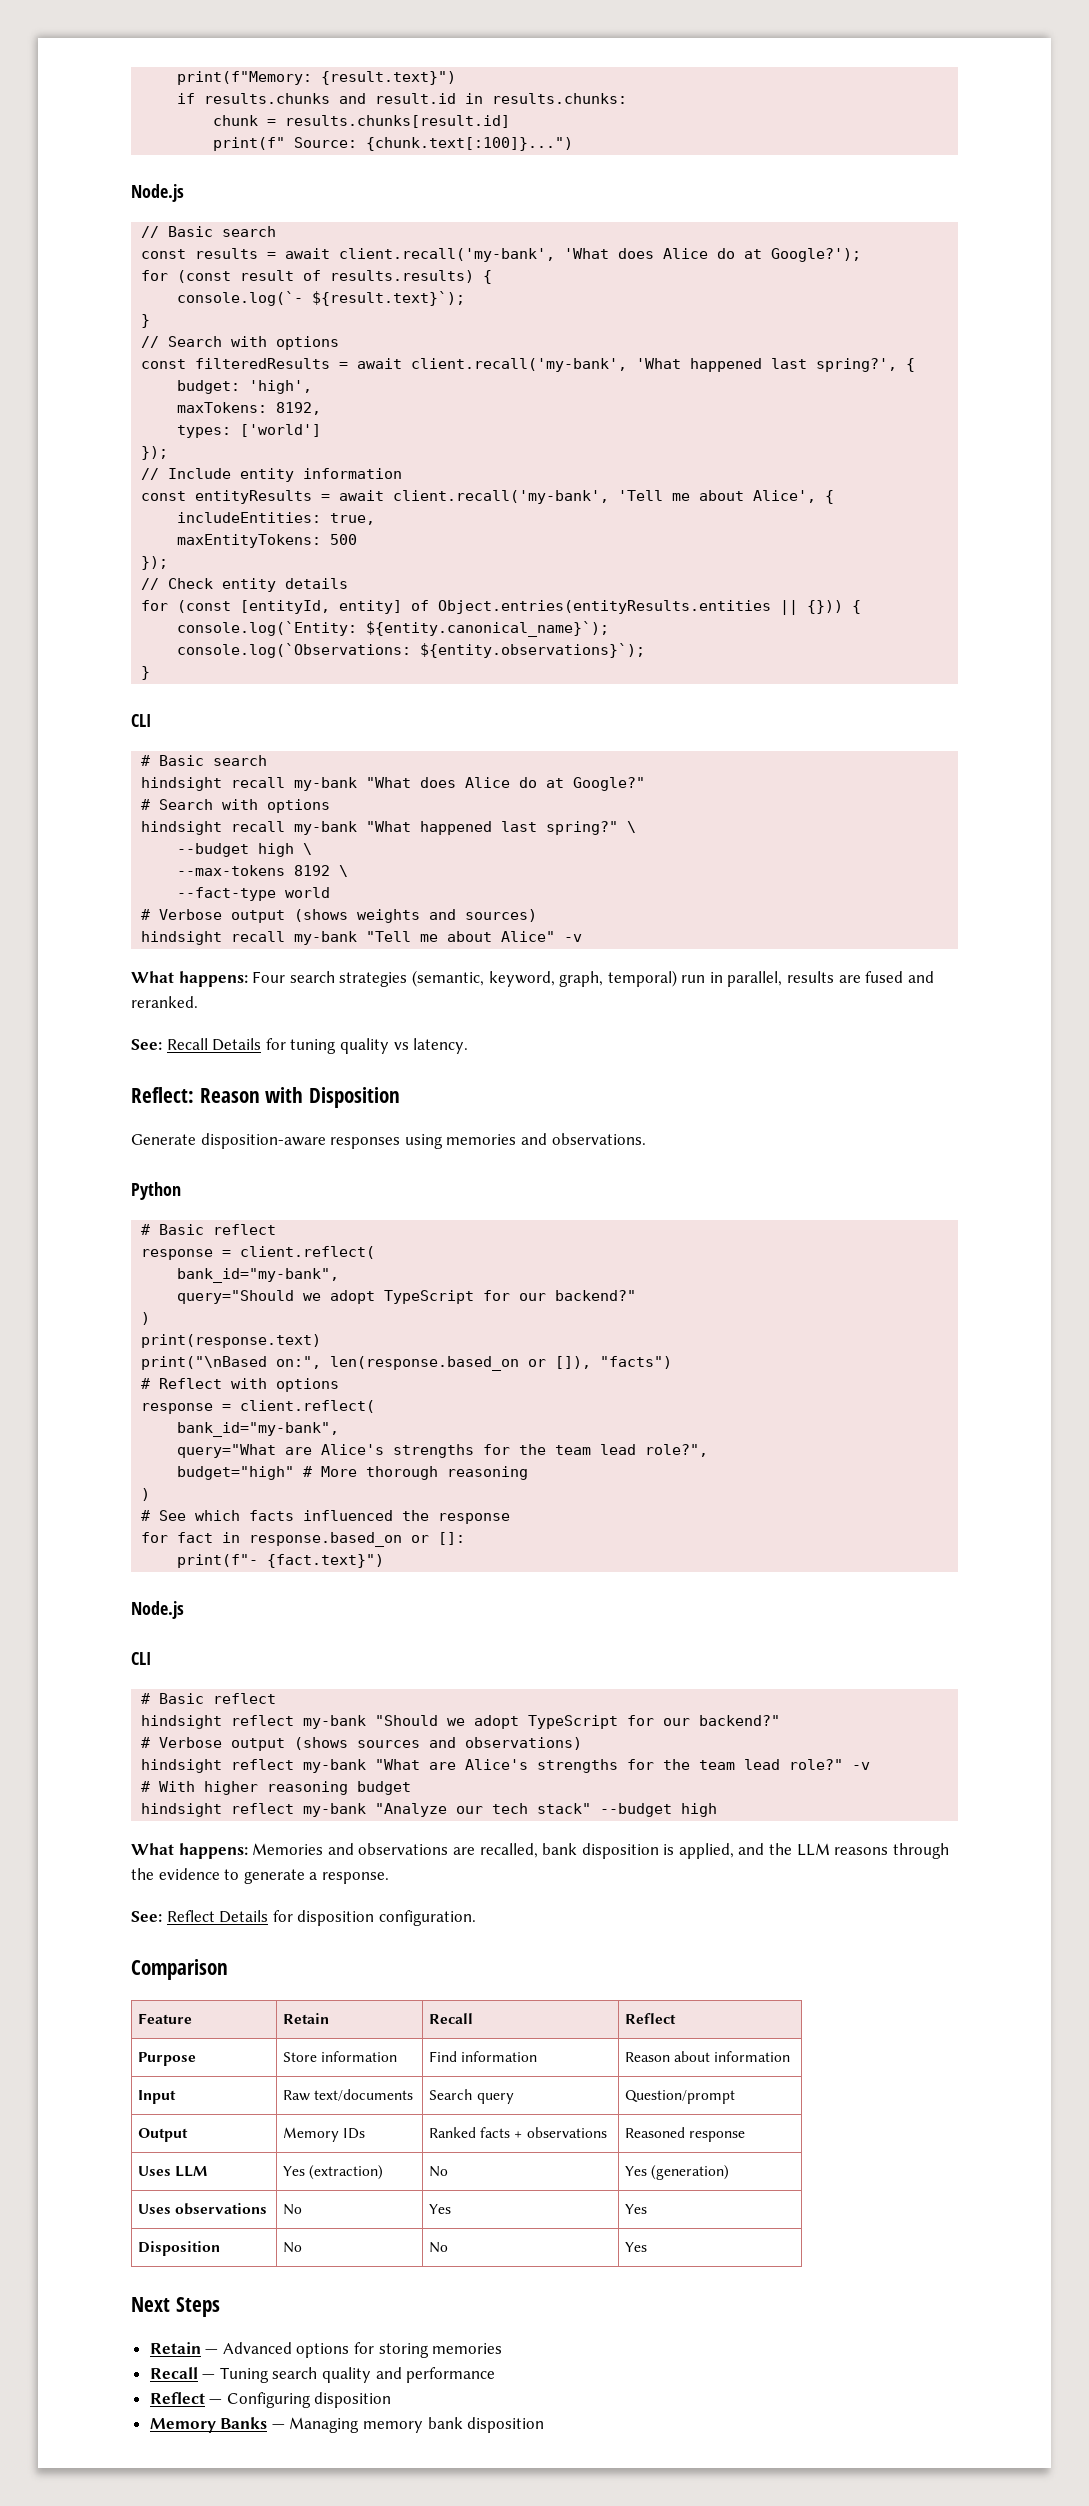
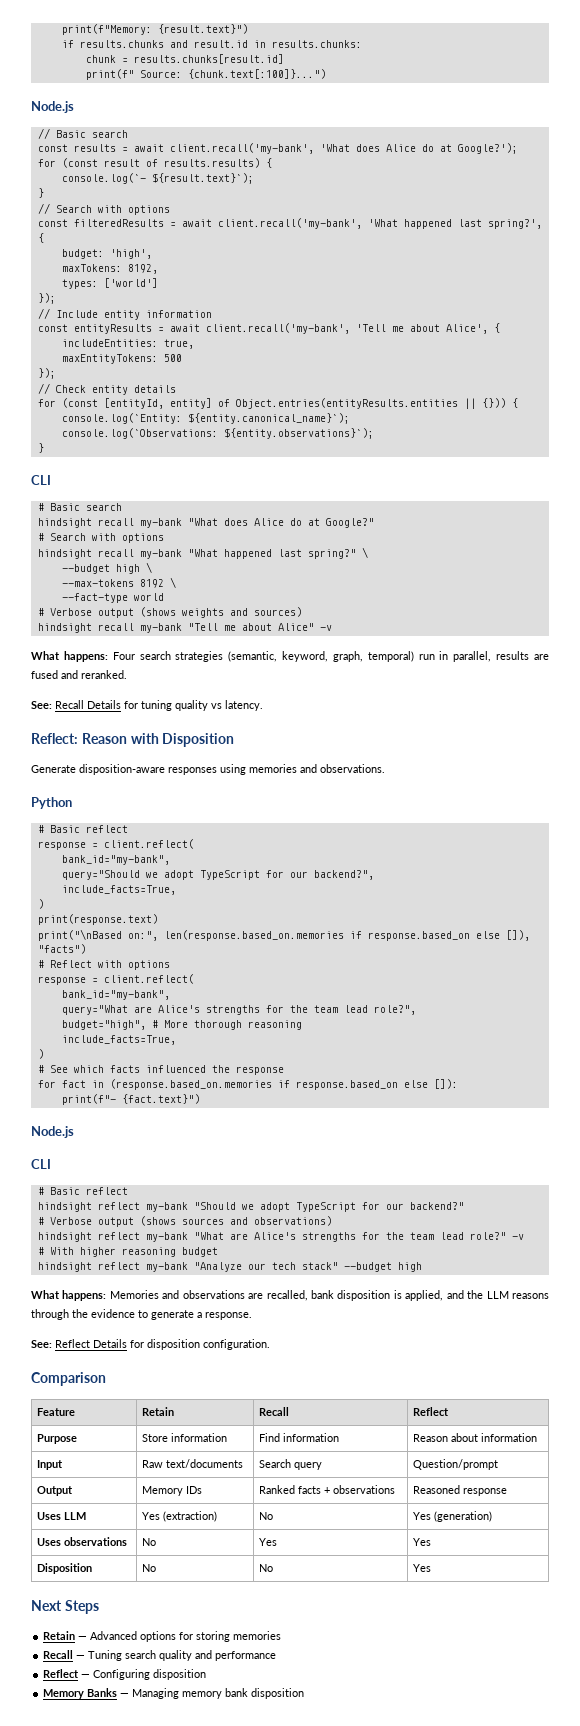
[555,1290,637,1301] backend?" -> [313,870,374,880] [61,885,176,895] backend?", // include_facts=True,
[330,1356,547,1371] len(response.based_on or -> [163,930,500,941] len(response.based_on.memories if response.based_on else
[177,1466,295,1480] budget="high" -> [61,1020,146,1030] budget="high",
(529, 1473) none -> [61,1035,176,1045] // include_facts=True,
[249,1532,466,1547] response.based_on or []: -> [109,1079,458,1090] (response.based_on.memories if response.based_on else []):

